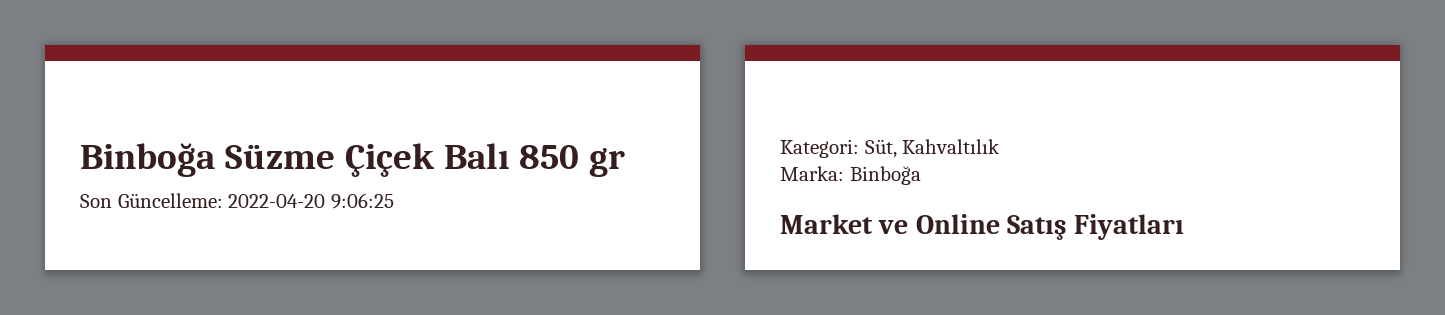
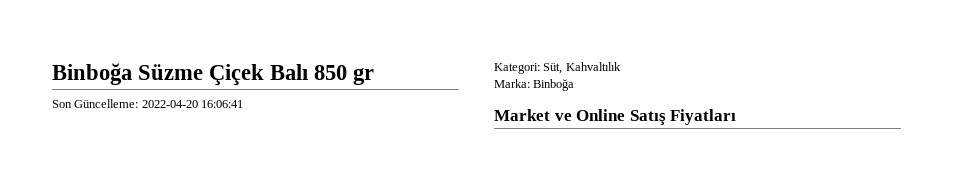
[330,193,394,209] 9:06:25 -> [201,100,244,108] 16:06:41

